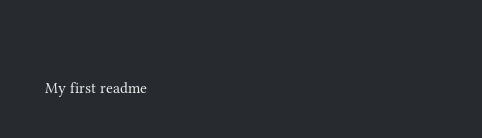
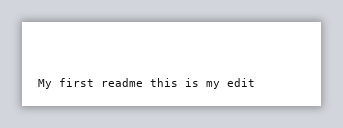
(148, 88) none -> [150,78,255,89] this is my edit

